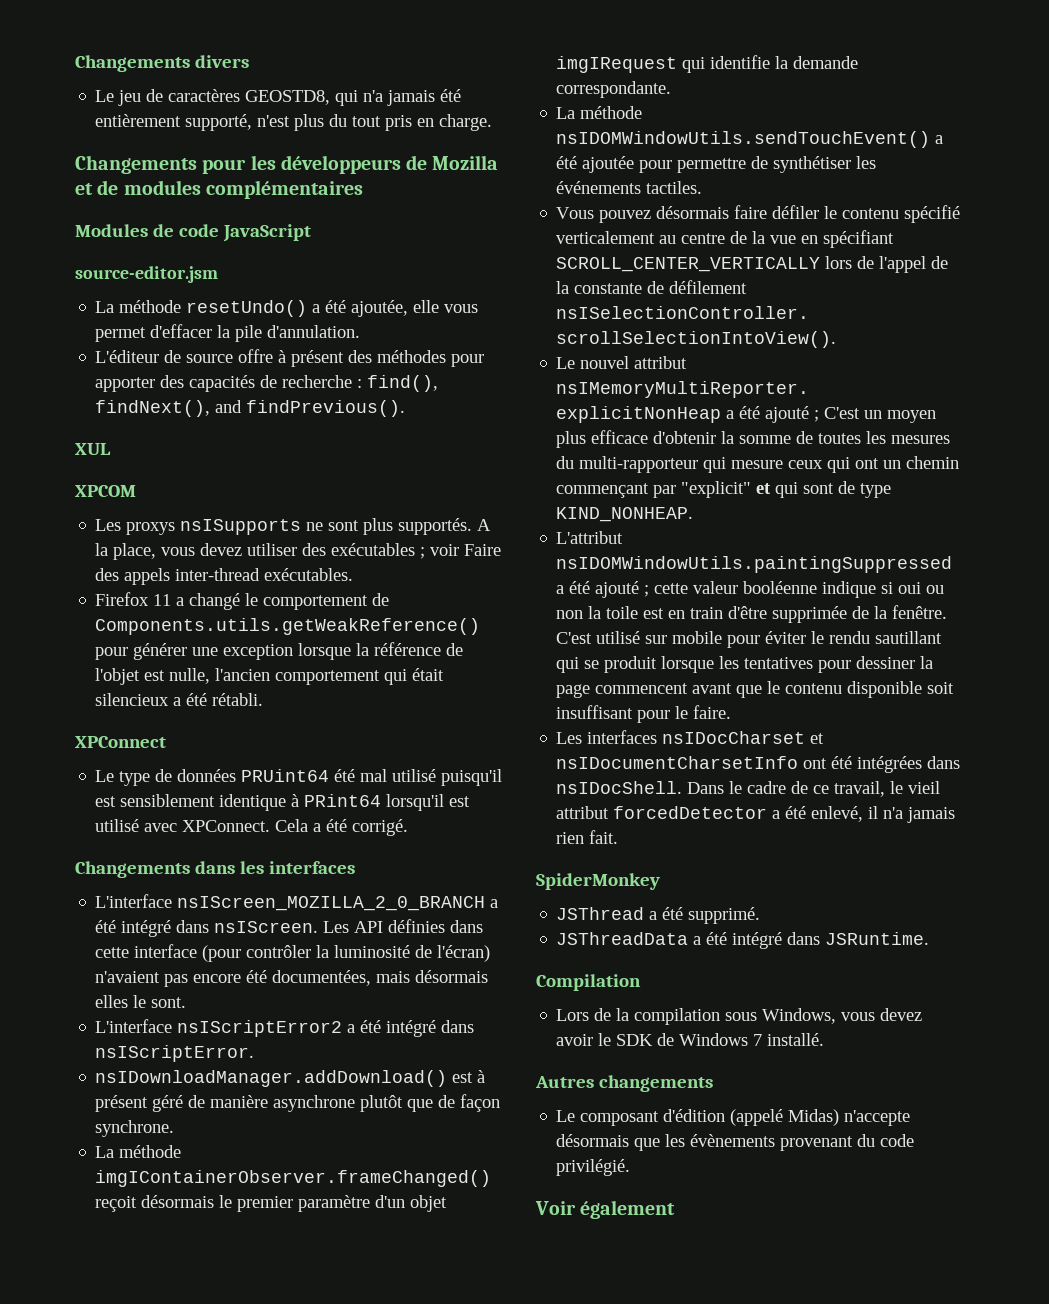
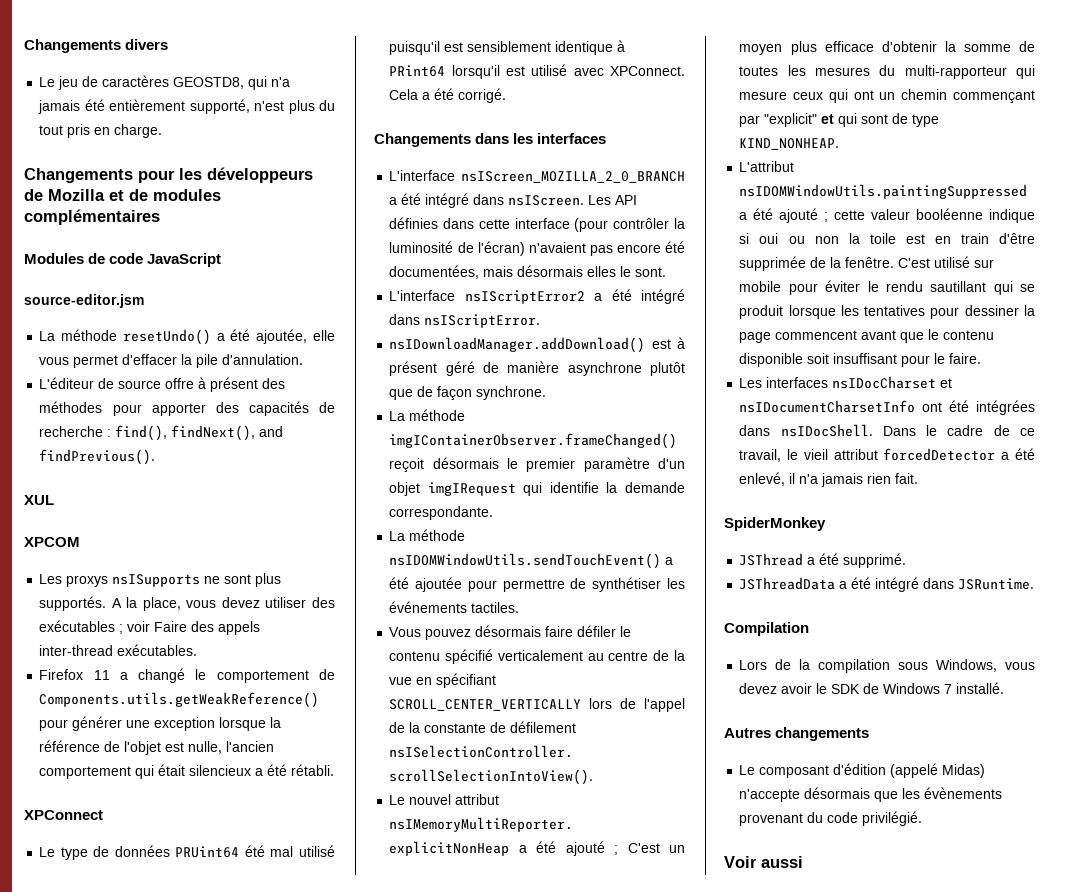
[580,1200,676,1219] également -> [761,856,803,868] aussi

